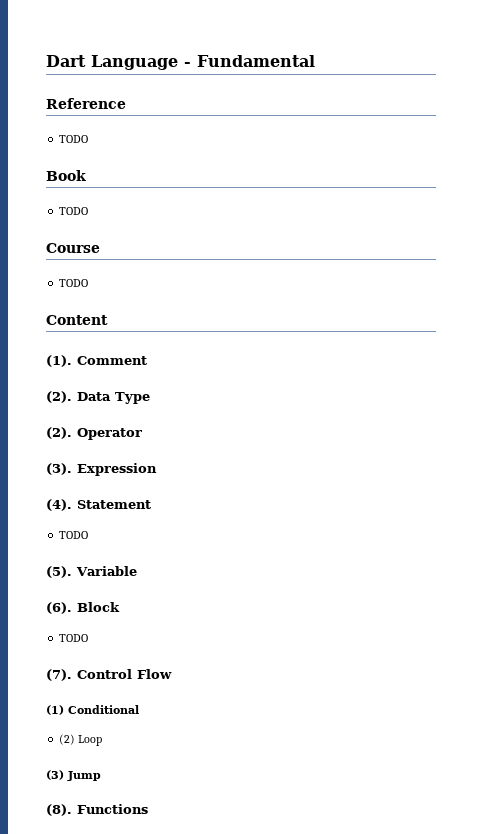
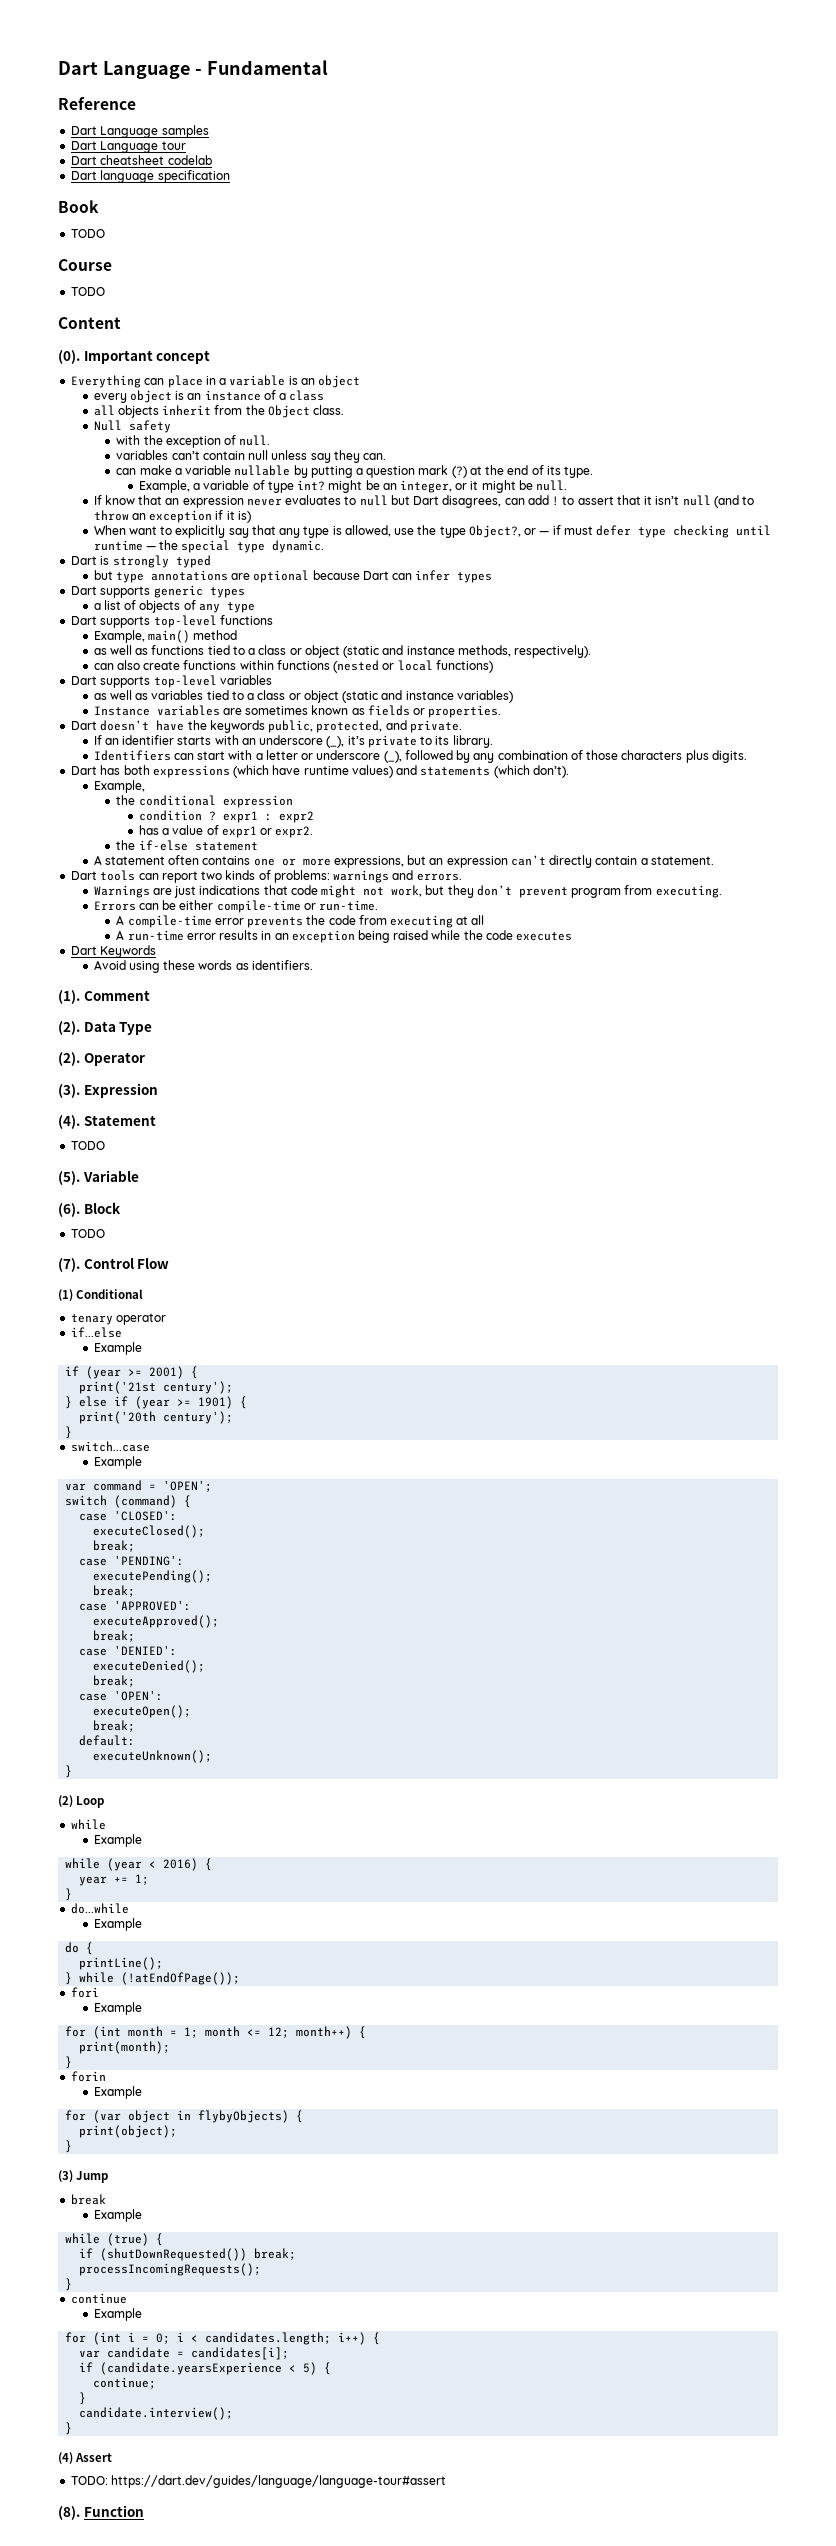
[59,135,89,143] TODO -> [71,125,209,138] [71,141,186,153] [71,155,212,165] [71,170,230,183] Dart Language samples // Dart Language tour // Dart cheatsheet codelab // Dart language specification
(108, 320) none -> [58,350,211,364] [71,375,361,388] [93,390,325,403] [93,405,345,418] [93,420,171,433] [116,435,271,448] [116,450,386,463] [116,465,594,478] [138,480,568,493] [93,495,755,508] [93,510,251,523] [93,525,772,538] [93,540,325,553] [71,555,211,568] [93,570,493,583] [71,585,245,598] [93,600,255,613] [71,615,273,628] [93,630,238,643] [93,645,592,658] [93,660,493,673] [71,675,272,688] [93,690,513,703] [93,705,502,718] [71,720,462,733] [93,735,493,748] [93,750,747,763] [71,765,569,778] [93,780,145,793] [116,795,293,808] [138,810,314,823] [138,825,314,838] [116,840,258,851] [93,855,714,868] [71,870,462,883] [93,885,722,898] [93,900,379,913] [116,915,485,928] [116,930,573,943] [71,945,157,958] [93,960,313,973] // (0). Important concept // Everything can place in a variable is an object // every object is an instance of a class // all objects inherit from the Object class. // Null safety // with the exception of null. // variables can’t contain null unless say they can. // can make a variable nullable by putting a question mark (?) at the end of its type. // Example, a variable of type int? might be an integer, or it might be null. // If know that an expression never evaluates to null but Dart disagrees, can add ! to assert that it isn’t null (and to throw an exception if it is) // When want to explicitly say that any type is allowed, use the type Object?, or — if must defer type checking until runtime — the special type dynamic. // Dart is strongly typed // but type annotations are optional because Dart can infer types // Dart supports generic types // a list of objects of any type // Dart supports top-level functions // Example, main() method // as well as functions tied to a class or object (static and instance methods, respectively). // can also create functions within functions (nested or local functions) // Dart supports top-level variables // as well as variables tied to a class or object (static and instance variables) // Instance variables are sometimes known as fields or properties. // Dart doesn’t have the keywords public, protected, and private. // If an identifier starts with an underscore (_), it’s private to its library. // Identifiers can start with a letter or underscore (_), followed by any combination of those characters plus digits. // Dart has both expressions (which have runtime values) and statements (which don’t). // Example, // the conditional expression // condition ? expr1 : expr2 // has a value of expr1 or expr2. // the if-else statement // A statement often contains one or more expressions, but an expression can’t directly contain a statement. // Dart tools can report two kinds of problems: warnings and errors. // Warnings are just indications that code might not work, but they don’t prevent program from executing. // Errors can be either compile-time or run-time. // A compile-time error prevents the code from executing at all // A run-time error results in an exception being raised while the code executes // Dart Keywords // Avoid using these words as identifiers.
[59,734,103,746] [46,770,101,781] (2) Loop // (3) Jump -> [71,1313,167,1325] [71,1327,123,1338] [93,1342,142,1355] [65,1366,199,1379] [79,1381,234,1394] [65,1396,248,1409] [79,1411,234,1424] [65,1426,73,1439] [71,1441,151,1452] [93,1456,142,1469] [65,1480,213,1492] [65,1495,192,1508] [79,1510,178,1521] [93,1525,206,1538] [93,1540,136,1552] [79,1555,185,1566] [93,1570,213,1583] [93,1585,136,1597] [79,1600,192,1611] [93,1615,220,1628] [93,1630,136,1642] [79,1645,178,1656] [93,1660,206,1673] [93,1675,136,1687] [79,1690,164,1701] [93,1705,192,1718] [93,1720,136,1732] [79,1735,136,1746] [93,1750,213,1763] [65,1765,73,1778] [58,1795,105,1808] [71,1819,107,1830] [93,1834,142,1847] [65,1858,213,1871] [79,1874,150,1886] [65,1888,73,1901] [71,1903,130,1914] [93,1918,142,1931] [65,1942,94,1955] [79,1957,164,1970] [65,1972,241,1985] [71,1987,100,1998] [93,2002,142,2015] [65,2026,367,2039] [79,2041,171,2054] [65,2056,73,2069] [71,2071,107,2082] [93,2086,142,2099] [65,2110,304,2123] [79,2125,178,2138] [65,2140,73,2153] [58,2170,109,2183] [71,2194,107,2205] [93,2209,142,2222] [65,2233,164,2246] [79,2248,297,2261] [79,2263,262,2276] [65,2278,73,2291] [71,2293,128,2304] [93,2308,142,2321] [65,2332,381,2345] [79,2347,290,2360] [79,2362,332,2375] [93,2377,157,2389] [79,2392,87,2405] [79,2407,234,2420] [65,2422,73,2435] [58,2452,113,2464] [71,2475,447,2488] tenary operator // if...else // Example // if (year >= 2001) { // print('21st century'); // } else if (year >= 1901) { // print('20th century'); // } // switch...case // Example // var command = 'OPEN'; // switch (command) { // case 'CLOSED': // executeClosed(); // break; // case 'PENDING': // executePending(); // break; // case 'APPROVED': // executeApproved(); // break; // case 'DENIED': // executeDenied(); // break; // case 'OPEN': // executeOpen(); // break; // default: // executeUnknown(); // } // (2) Loop // while // Example // while (year < 2016) { // year += 1; // } // do...while // Example // do { // printLine(); // } while (!atEndOfPage()); // fori // Example // for (int month = 1; month <= 12; month++) { // print(month); // } // forin // Example // for (var object in flybyObjects) { // print(object); // } // (3) Jump // break // Example // while (true) { // if (shutDownRequested()) break; // processIncomingRequests(); // } // continue // Example // for (int i = 0; i < candidates.length; i++) { // var candidate = candidates[i]; // if (candidate.yearsExperience < 5) { // continue; // } // candidate.interview(); // } // (4) Assert // TODO: https://dart.dev/guides/language/language-tour#assert
[77,804,148,814] Functions -> [83,2505,144,2517] Function

